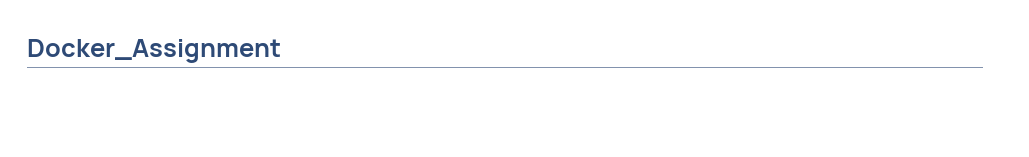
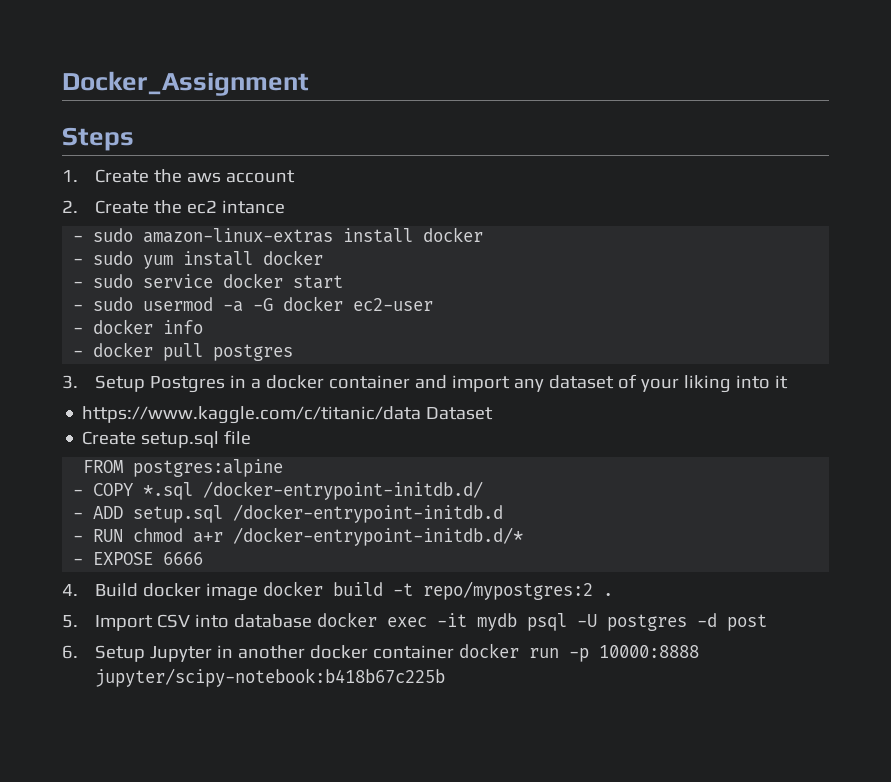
(281, 51) none -> [62,127,134,151] [62,169,296,183] [62,200,286,214] [73,227,484,243] [73,250,324,269] [73,273,344,289] [73,296,434,312] [73,319,204,334] [73,342,294,361] [62,374,789,393] [82,406,494,424] [82,430,252,448] [83,459,284,477] [73,481,484,500] [73,504,504,523] [73,527,524,546] [73,552,204,565] [62,581,614,601] [62,612,768,631] [62,643,700,662] [95,668,446,687] // Steps // 1. Create the aws account // 2. Create the ec2 intance // - sudo amazon-linux-extras install docker // - sudo yum install docker // - sudo service docker start // - sudo usermod -a -G docker ec2-user // - docker info // - docker pull postgres // 3. Setup Postgres in a docker container and import any dataset of your liking into it // https://www.kaggle.com/c/titanic/data Dataset // Create setup.sql file // FROM postgres:alpine // - COPY *.sql /docker-entrypoint-initdb.d/ // - ADD setup.sql /docker-entrypoint-initdb.d // - RUN chmod a+r /docker-entrypoint-initdb.d/* // - EXPOSE 6666 // 4. Build docker image docker build -t repo/mypostgres:2 . // 5. Import CSV into database docker exec -it mydb psql -U postgres -d post // 6. Setup Jupyter in another docker container docker run -p 10000:8888 jupyter/scipy-notebook:b418b67c225b

